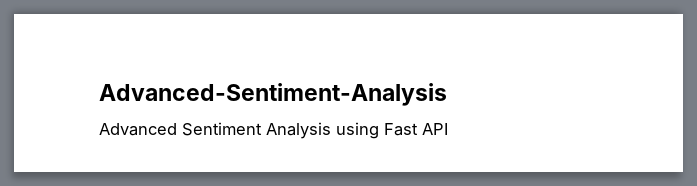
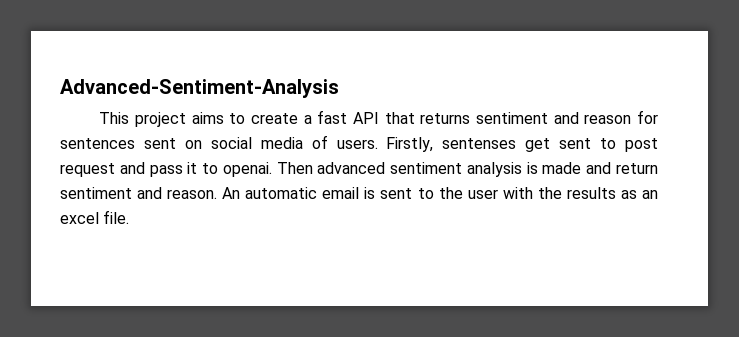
[99,122,448,139] Advanced Sentiment Analysis using Fast API -> [99,110,659,127] [60,135,658,152] [60,162,658,177] [60,187,658,199] [60,210,130,224] This project aims to create a fast API that returns sentiment and reason for sentences sent on social media of users. Firstly, sentenses get sent to post request and pass it to openai. Then advanced sentiment analysis is made and return sentiment and reason. An automatic email is sent to the user with the results as an excel file.

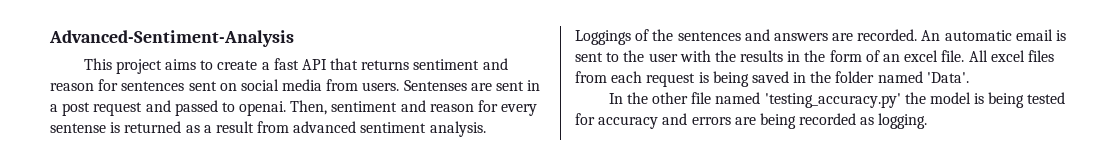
[311,135,658,152] [60,162,658,177] [60,187,218,199] of users. Firstly, sentenses get sent to post request and pass it to openai. Then advanced sentiment analysis is made and return sentiment and reason. -> [326,79,541,91] [50,100,538,116] [50,121,486,137] [575,29,918,45] from users. Sentenses are sent in a post request and passed to openai. Then, sentiment and reason for every sentense is returned as a result from advanced sentiment analysis. Loggings of the sentences and answers are recorded.
[620,190,658,199] [60,210,130,224] as an excel file. -> [787,50,1054,62] [575,71,969,87] [608,92,1066,108] [575,113,928,129] in the form of an excel file. All excel files from each request is being saved in the folder named 'Data'. // In the other file named 'testing_accuracy.py' the model is being tested for accuracy and errors are being recorded as logging.

